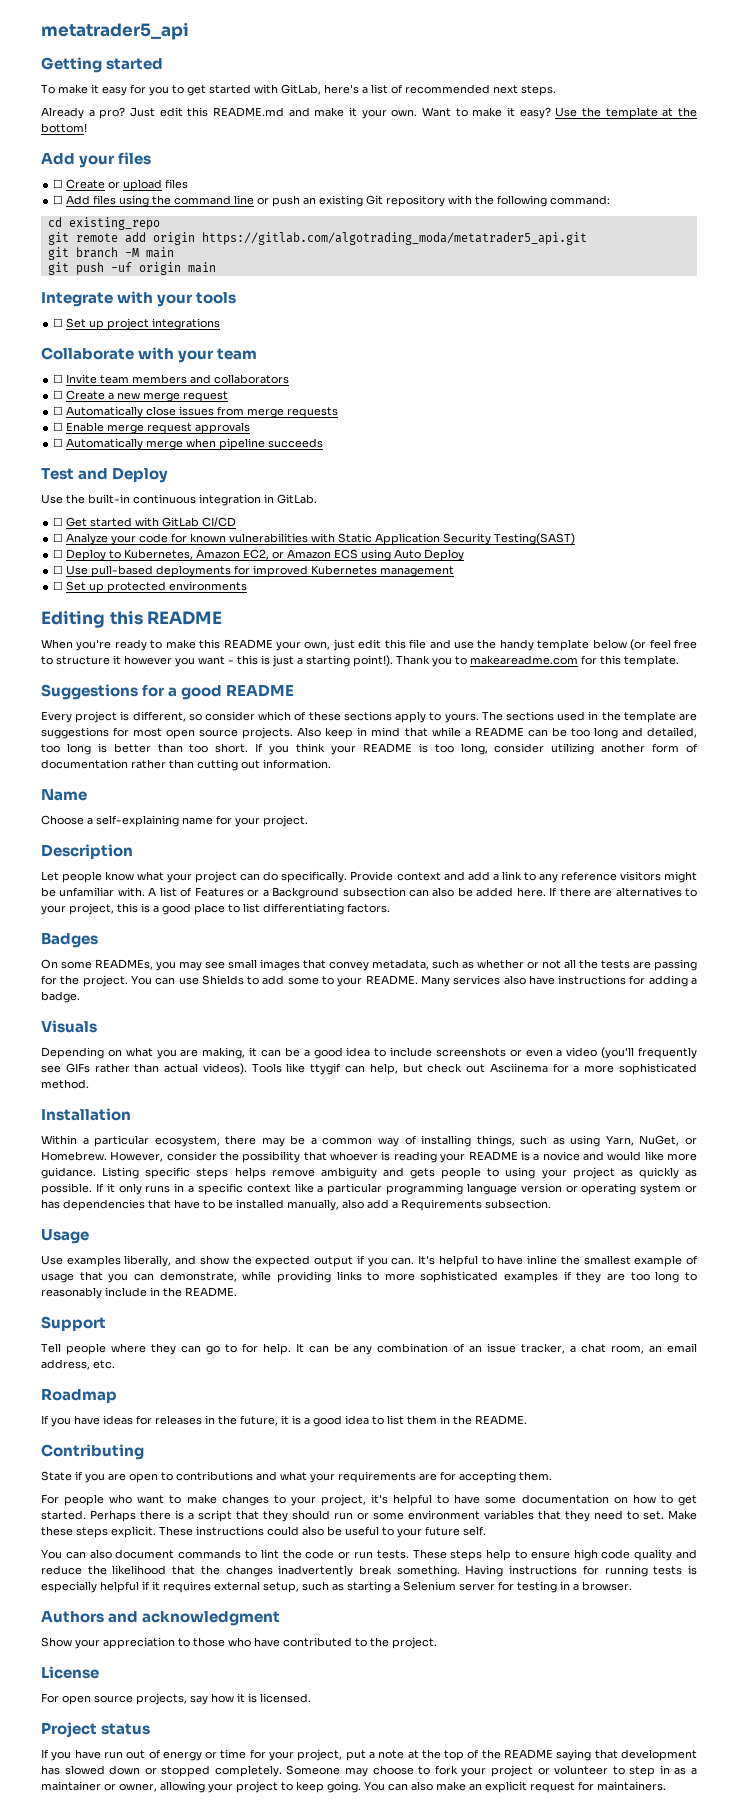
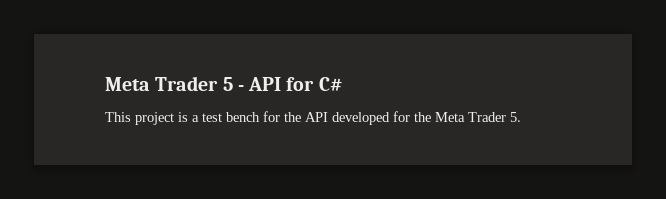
[41,22,189,40] [41,57,164,73] [41,84,556,96] [41,107,697,119] [41,123,87,133] [41,152,152,168] [53,179,189,191] [53,195,611,207] [47,217,160,230] [47,232,587,245] [47,247,174,260] [47,262,216,275] [41,291,237,307] [53,318,221,330] [41,347,258,363] [53,374,290,384] [53,390,229,402] [53,406,339,418] [53,422,251,434] [53,438,324,450] [41,467,169,483] [41,494,317,506] [53,517,237,527] [53,533,576,545] [53,549,465,561] [53,565,455,577] [53,581,248,593] [41,610,223,628] [41,639,698,651] [41,655,679,667] [41,684,295,700] [41,711,698,723] [41,727,697,739] [41,743,699,755] [41,759,331,771] [41,789,87,801] [41,815,308,827] [41,844,133,859] [41,871,697,883] [41,887,697,899] [41,903,390,915] [41,932,98,948] [41,959,697,971] [41,975,697,987] [41,991,80,1003] [41,1020,97,1033] [41,1047,698,1059] [41,1063,697,1075] [41,1079,89,1089] [41,1108,131,1121] [41,1135,697,1147] [41,1151,698,1163] [41,1167,697,1179] [41,1183,697,1195] [41,1199,551,1211] [41,1229,89,1244] [41,1255,698,1267] [41,1271,697,1283] [41,1287,237,1299] [41,1316,106,1331] [41,1343,698,1355] [41,1359,115,1370] [41,1388,117,1403] [41,1415,527,1427] [41,1444,144,1460] [41,1471,552,1483] [41,1494,697,1506] [41,1510,697,1522] [41,1526,486,1538] [41,1549,697,1561] [41,1565,697,1577] [41,1581,632,1593] [41,1611,281,1626] [41,1637,437,1649] [41,1666,99,1679] [41,1693,311,1705] [41,1722,151,1738] [41,1749,697,1761] [41,1765,697,1777] [41,1781,666,1793] metatrader5_api // Getting started // To make it easy for you to get started with GitLab, here's a list of recommended next steps. // Already a pro? Just edit this README.md and make it your own. Want to make it easy? Use the template at the bottom! // Add your files // ☐ Create or upload files // ☐ Add files using the command line or push an existing Git repository with the following command: // cd existing_repo // git remote add origin https://gitlab.com/algotrading_moda/metatrader5_api.git // git branch -M main // git push -uf origin main // Integrate with your tools // ☐ Set up project integrations // Collaborate with your team // ☐ Invite team members and collaborators // ☐ Create a new merge request // ☐ Automatically close issues from merge requests // ☐ Enable merge request approvals // ☐ Automatically merge when pipeline succeeds // Test and Deploy // Use the built-in continuous integration in GitLab. // ☐ Get started with GitLab CI/CD // ☐ Analyze your code for known vulnerabilities with Static Application Security Testing(SAST) // ☐ Deploy to Kubernetes, Amazon EC2, or Amazon ECS using Auto Deploy // ☐ Use pull-based deployments for improved Kubernetes management // ☐ Set up protected environments // Editing this README // When you're ready to make this README your own, just edit this file and use the handy template below (or feel free to structure it however you want - this is just a starting point!). Thank you to makeareadme.com for this template. // Suggestions for a good README // Every project is different, so consider which of these sections apply to yours. The sections used in the template are suggestions for most open source projects. Also keep in mind that while a README can be too long and detailed, too long is better than too short. If you think your README is too long, consider utilizing another form of documentation rather than cutting out information. // Name // Choose a self-explaining name for your project. // Description // Let people know what your project can do specifically. Provide context and add a link to any reference visitors might be unfamiliar with. A list of Features or a Background subsection can also be added here. If there are alternatives to your project, this is a good place to list differentiating factors. // Badges // On some READMEs, you may see small images that convey metadata, such as whether or not all the tests are passing for the project. You can use Shields to add some to your README. Many services also have instructions for adding a badge. // Visuals // Depending on what you are making, it can be a good idea to include screenshots or even a video (you'll frequently see GIFs rather than actual videos). Tools like ttygif can help, but check out Asciinema for a more sophisticated method. // Installation // Within a particular ecosystem, there may be a common way of installing things, such as using Yarn, NuGet, or Homebrew. However, consider the possibility that whoever is reading your README is a novice and would like more guidance. Listing specific steps helps remove ambiguity and gets people to using your project as quickly as possible. If it only runs in a specific context like a particular programming language version or operating system or has dependencies that have to be installed manually, also add a Requirements subsection. // Usage // Use examples liberally, and show the expected output if you can. It's helpful to have inline the smallest example of usage that you can demonstrate, while providing links to more sophisticated examples if they are too long to reasonably include in the README. // Support // Tell people where they can go to for help. It can be any combination of an issue tracker, a chat room, an email address, etc. // Roadmap // If you have ideas for releases in the future, it is a good idea to list them in the README. // Contributing // State if you are open to contributions and what your requirements are for accepting them. // For people who want to make changes to your project, it's helpful to have some documentation on how to get started. Perhaps there is a script that they should run or some environment variables that they need to set. Make these steps explicit. These instructions could also be useful to your future self. // You can also document commands to lint the code or run tests. These steps help to ensure high code quality and reduce the likelihood that the changes inadvertently break something. Having instructions for running tests is especially helpful if it requires external setup, such as starting a Selenium server for testing in a browser. // Authors and acknowledgment // Show your appreciation to those who have contributed to the project. // License // For open source projects, say how it is licensed. // Project status // If you have run out of energy or time for your project, put a note at the top of the README saying that development has slowed down or stopped completely. Someone may choose to fork your project or volunteer to step in as a maintainer or owner, allowing your project to keep going. You can also make an explicit request for maintainers. -> [105,76,342,91] [105,111,521,125] Meta Trader 5 - API for C# // This project is a test bench for the API developed for the Meta Trader 5.

